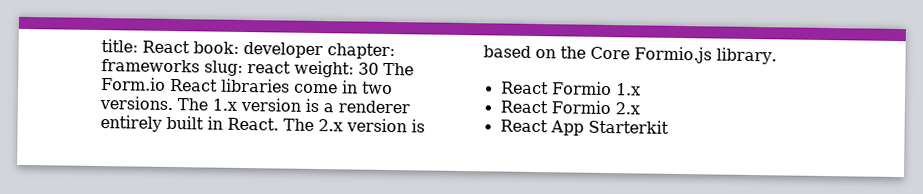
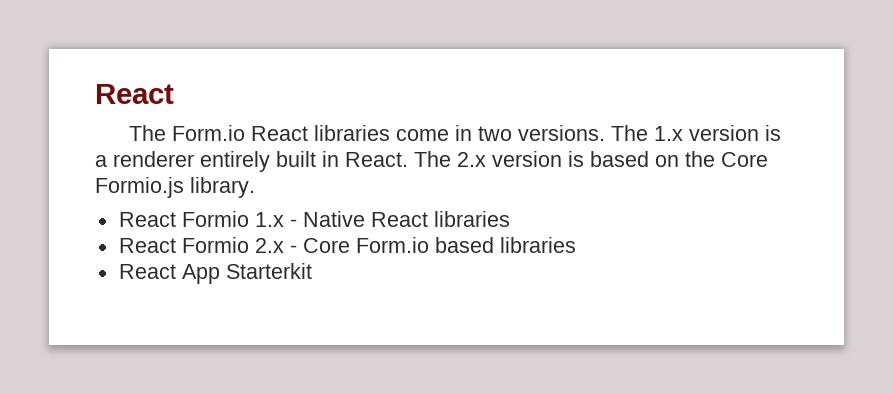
[101,39,395,60] [101,59,379,78] title: React book: developer chapter: frameworks slug: react weight: 30 -> [95,84,174,104] React //
(641, 89) none -> [289,211,510,227] - Native React libraries
(640, 108) none -> [289,237,576,253] - Core Form.io based libraries

